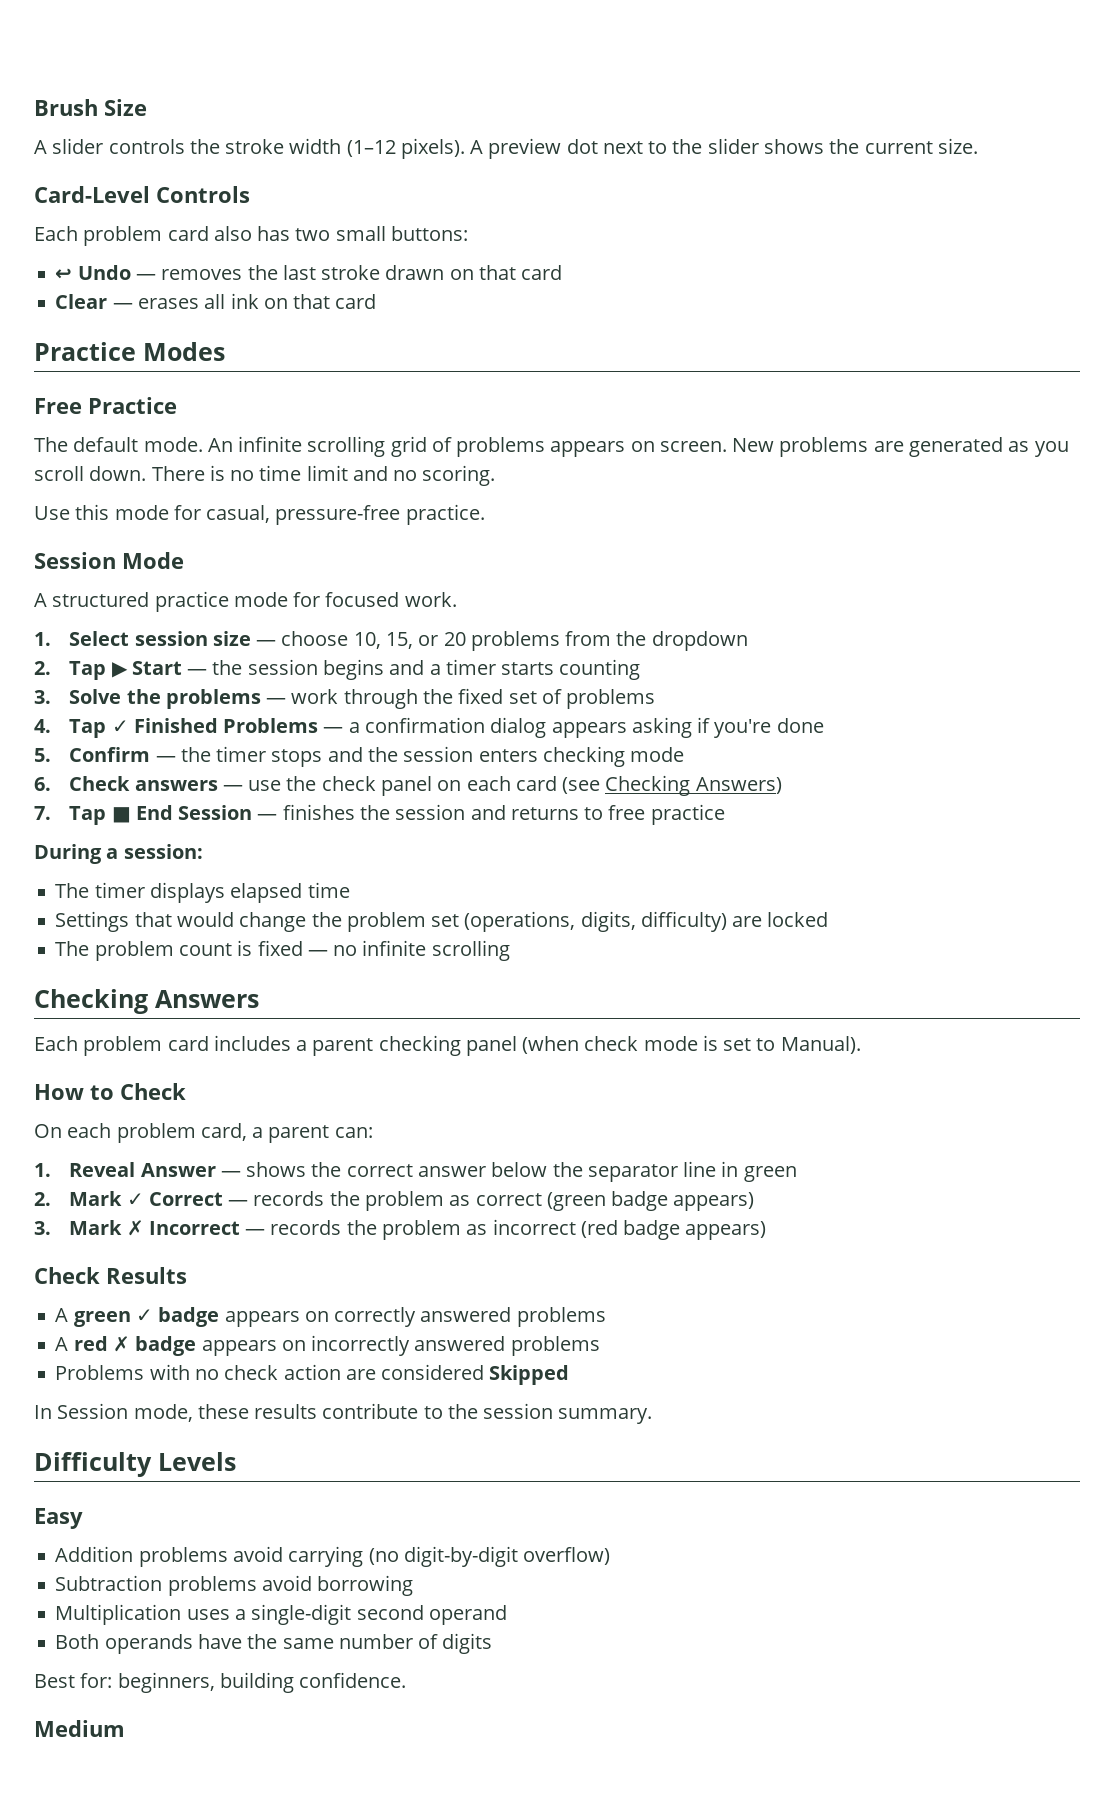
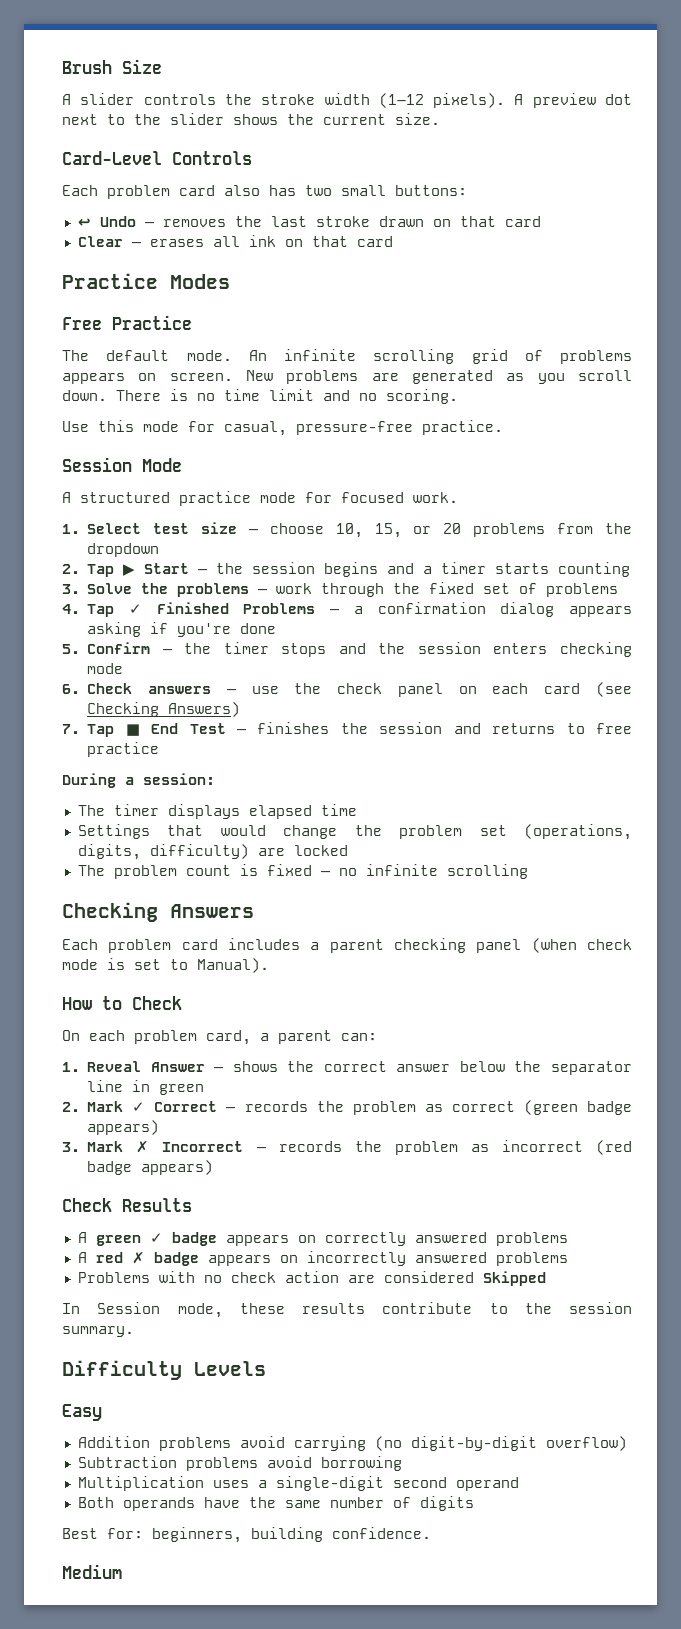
[134,631,208,646] session -> [153,523,190,534] test
[178,805,253,820] Session -> [189,723,226,734] Test

